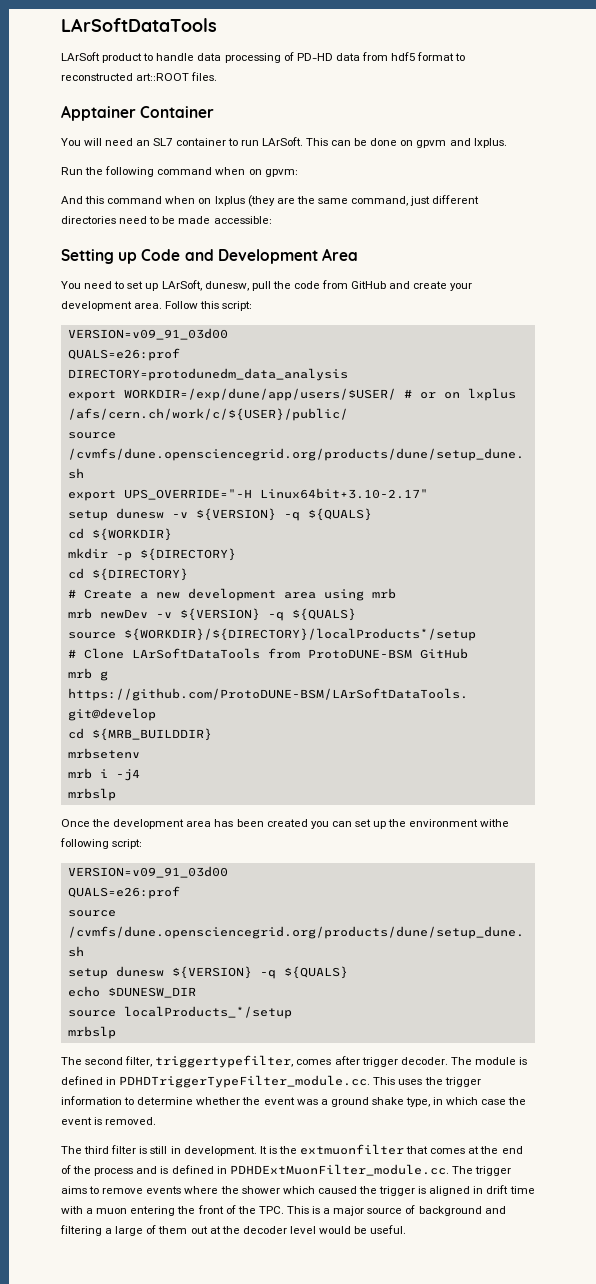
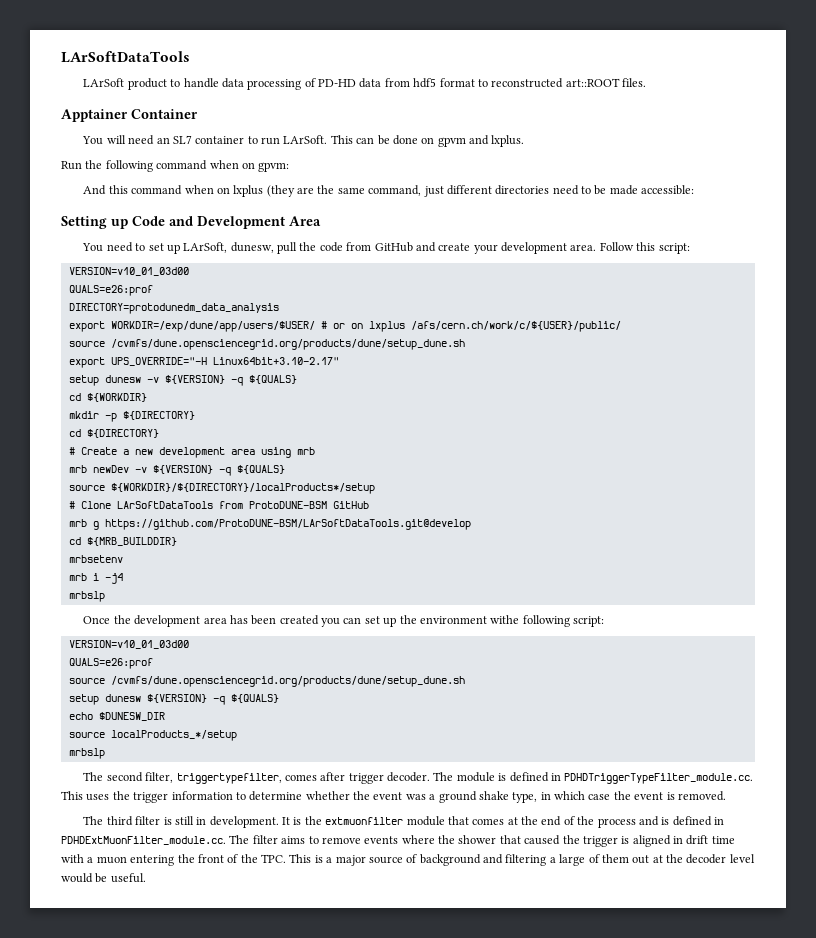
[67,328,228,340] VERSION=v09_91_03d00 -> [68,267,189,276] VERSION=v10_01_03d00
[67,866,228,878] VERSION=v09_91_03d00 -> [68,640,189,649] VERSION=v10_01_03d00
(405, 1149) none -> [406,816,445,826] module
[474,1166,511,1176] trigger -> [252,835,278,844] filter
[282,1186,315,1194] which -> [499,835,521,844] that

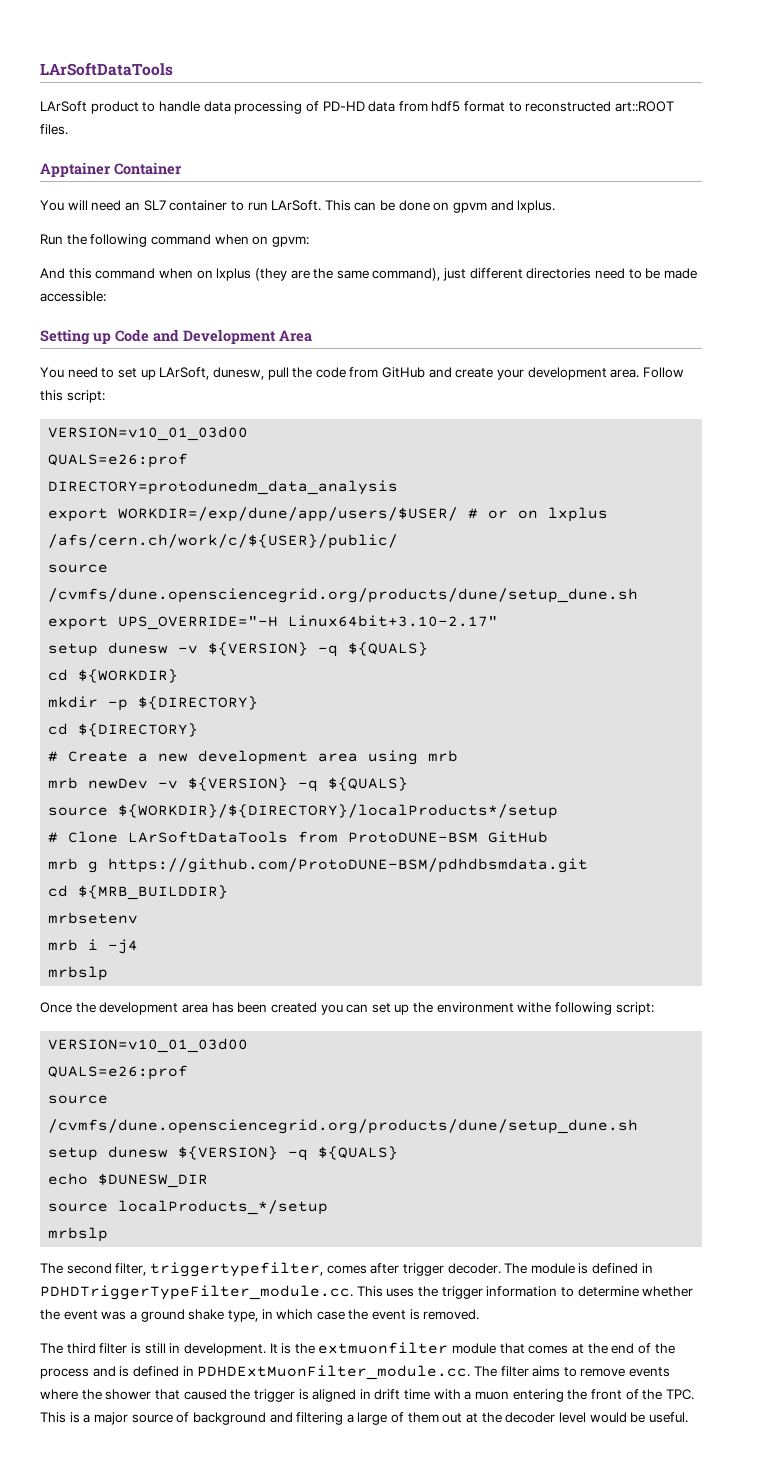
[368,185,422,196] command, -> [372,268,441,281] command),
[104,519,471,530] https://github.com/ProtoDUNE-BSM/LArSoftDataTools.git@develop -> [108,858,589,873] https://github.com/ProtoDUNE-BSM/pdhdbsmdata.git

